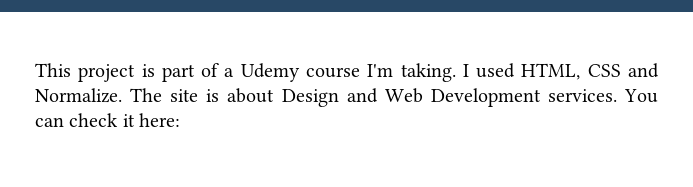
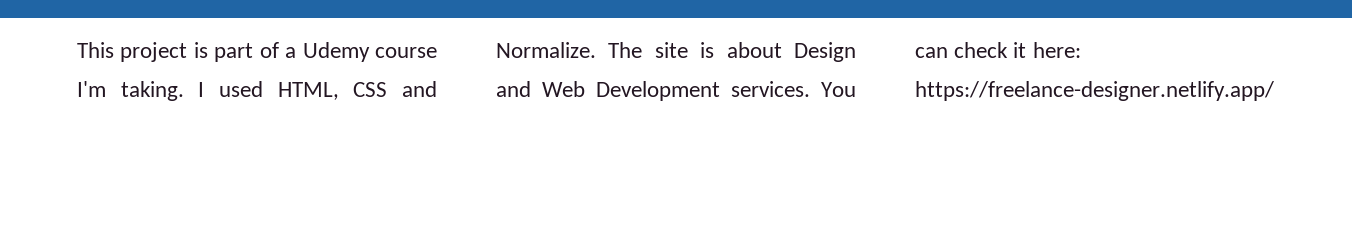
(181, 120) none -> [915,81,1274,101] https://freelance-designer.netlify.app/

